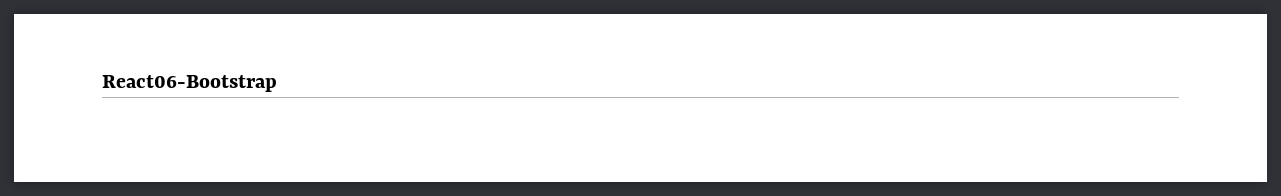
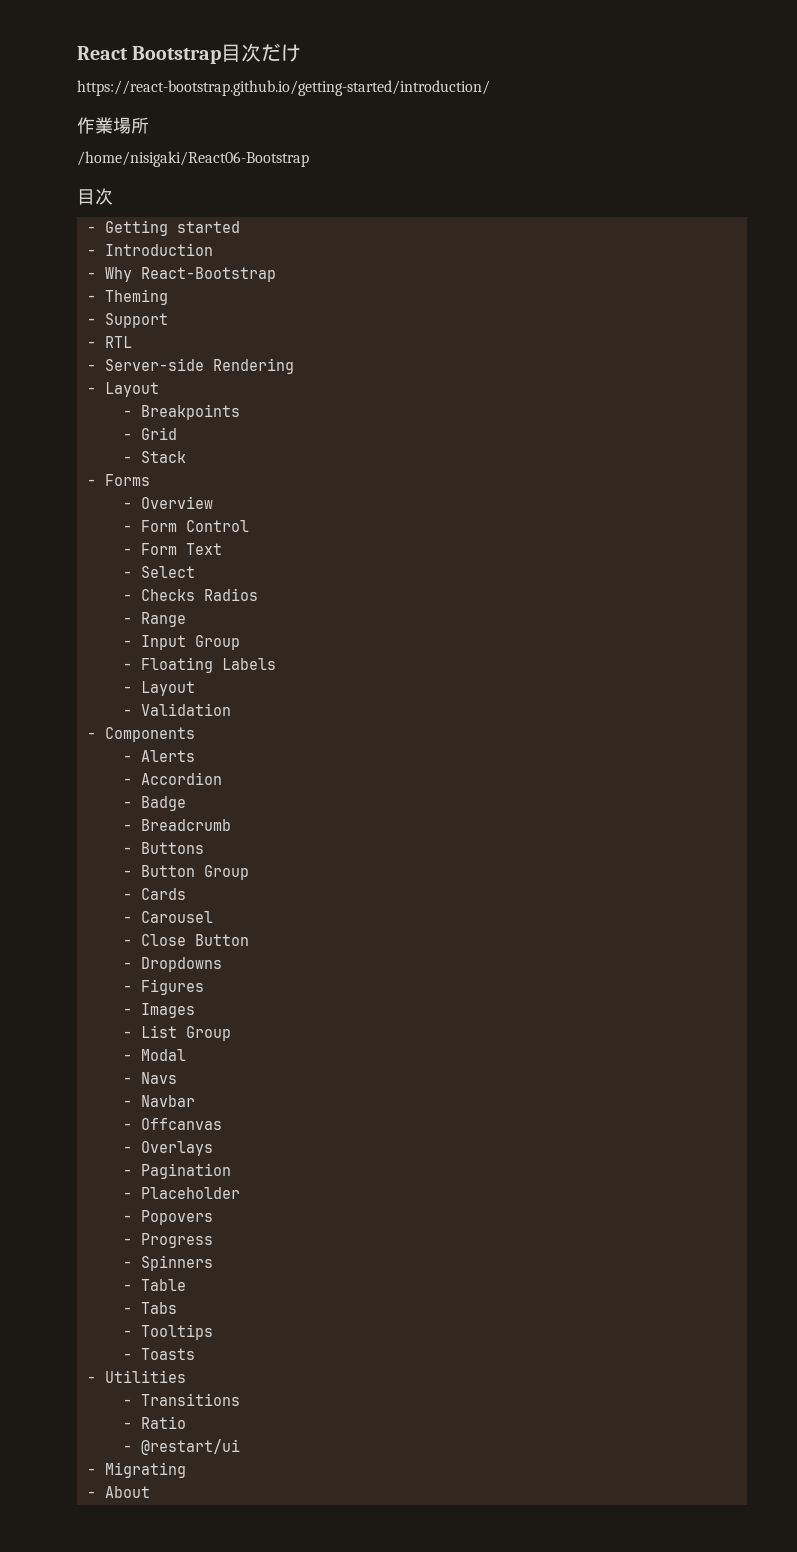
[102,75,277,92] React06-Bootstrap -> [77,43,302,64] [77,80,490,96] [77,117,149,134] [77,151,309,167] [77,188,113,205] [86,220,240,236] [86,243,213,256] [86,267,276,282] [86,289,168,305] [86,313,168,328] [86,336,132,348] [86,358,294,374] [86,382,159,397] [122,404,240,420] [122,427,177,440] [122,451,186,463] [86,474,150,486] [122,496,213,509] [122,520,249,532] [122,543,222,555] [122,566,195,578] [122,588,258,601] [122,612,186,627] [122,635,240,650] [122,657,276,673] [122,681,195,696] [122,703,231,716] [86,727,195,742] [122,750,195,762] [122,772,222,785] [122,796,186,811] [122,819,231,831] [122,842,204,854] [122,865,249,880] [122,888,186,900] [122,911,213,923] [122,934,249,946] [122,957,222,972] [122,979,204,995] [122,1003,195,1018] [122,1025,231,1041] [122,1049,186,1061] [122,1072,177,1084] [122,1095,195,1107] [122,1118,222,1130] [122,1141,213,1156] [122,1163,231,1179] [122,1187,240,1199] [122,1210,213,1225] [122,1233,213,1248] [122,1255,213,1271] [122,1279,186,1291] [122,1302,177,1314] [122,1324,213,1340] [122,1348,195,1360] [86,1370,186,1383] [122,1393,240,1406] [122,1416,186,1429] [122,1439,240,1455] [86,1462,186,1478] [86,1486,150,1498] React Bootstrap目次だけ // https://react-bootstrap.github.io/getting-started/introduction/ // 作業場所 // /home/nisigaki/React06-Bootstrap // 目次 // - Getting started // - Introduction // - Why React-Bootstrap // - Theming // - Support // - RTL // - Server-side Rendering // - Layout // - Breakpoints // - Grid // - Stack // - Forms // - Overview // - Form Control // - Form Text // - Select // - Checks Radios // - Range // - Input Group // - Floating Labels // - Layout // - Validation // - Components // - Alerts // - Accordion // - Badge // - Breadcrumb // - Buttons // - Button Group // - Cards // - Carousel // - Close Button // - Dropdowns // - Figures // - Images // - List Group // - Modal // - Navs // - Navbar // - Offcanvas // - Overlays // - Pagination // - Placeholder // - Popovers // - Progress // - Spinners // - Table // - Tabs // - Tooltips // - Toasts // - Utilities // - Transitions // - Ratio // - @restart/ui // - Migrating // - About

